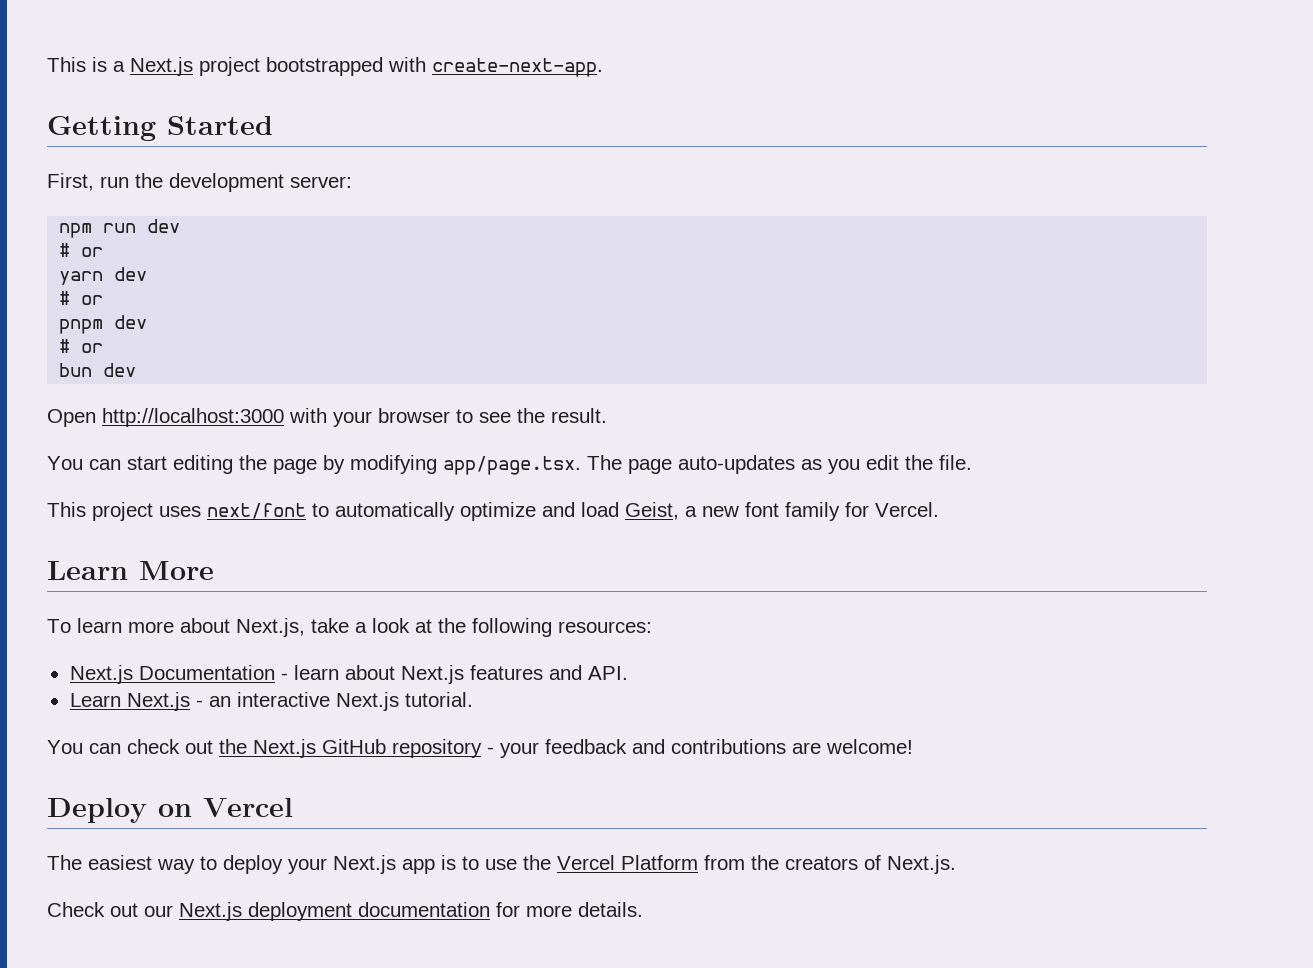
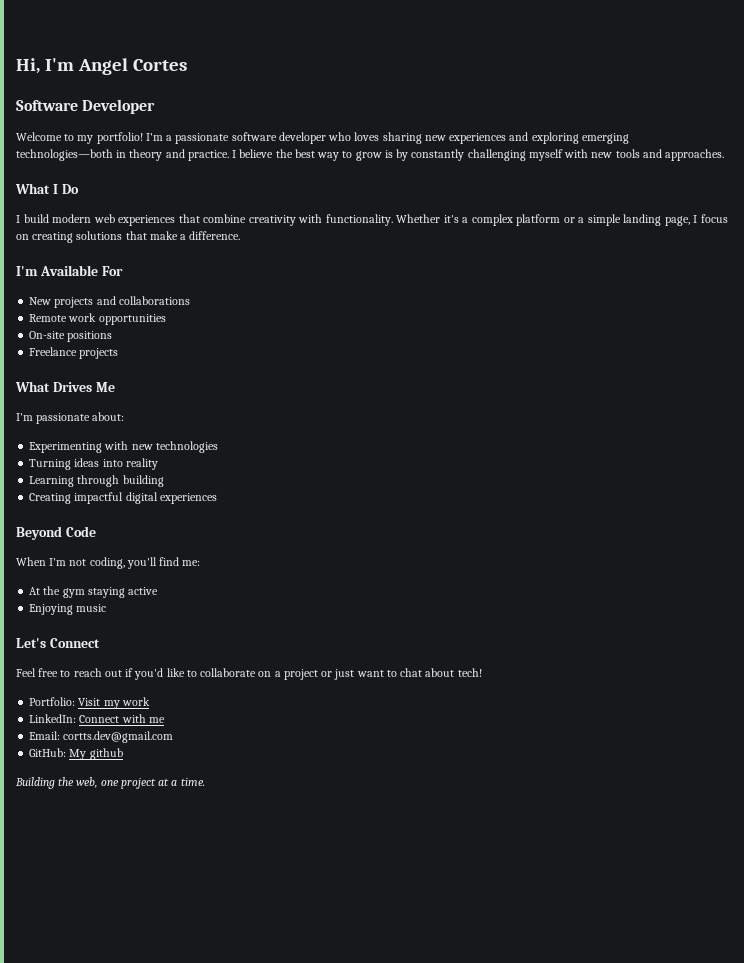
[47,57,603,77] [47,116,273,141] [47,173,352,192] [59,219,181,238] [59,243,104,257] [59,267,148,285] [59,291,104,305] [59,315,148,334] [59,339,104,353] [59,363,137,377] [47,408,607,427] [47,455,972,475] [47,502,939,521] [47,561,214,580] [47,618,652,637] [69,665,628,684] [69,692,473,711] [47,739,913,758] [47,798,293,823] [47,855,956,874] [47,902,643,921] This is a Next.js project bootstrapped with create-next-app. // Getting Started // First, run the development server: // npm run dev // # or // yarn dev // # or // pnpm dev // # or // bun dev // Open http://localhost:3000 with your browser to see the result. // You can start editing the page by modifying app/page.tsx. The page auto-updates as you edit the file. // This project uses next/font to automatically optimize and load Geist, a new font family for Vercel. // Learn More // To learn more about Next.js, take a look at the following resources: // Next.js Documentation - learn about Next.js features and API. // Learn Next.js - an interactive Next.js tutorial. // You can check out the Next.js GitHub repository - your feedback and contributions are welcome! // Deploy on Vercel // The easiest way to deploy your Next.js app is to use the Vercel Platform from the creators of Next.js. // Check out our Next.js deployment documentation for more details. -> [16,58,187,75] [16,99,156,114] [16,132,629,144] [16,149,725,161] [15,183,79,194] [16,214,728,226] [16,231,241,243] [16,265,123,276] [29,296,190,308] [29,313,166,325] [29,331,113,342] [29,347,119,359] [15,381,115,392] [16,412,125,424] [29,441,218,453] [29,458,158,470] [29,475,164,487] [29,492,217,504] [16,526,96,540] [16,557,201,569] [29,586,159,598] [29,604,107,615] [16,638,100,648] [16,668,482,680] [29,697,150,709] [29,714,165,723] [29,731,174,743] [29,748,123,760] [15,777,205,789] Hi, I'm Angel Cortes // Software Developer // Welcome to my portfolio! I'm a passionate software developer who loves sharing new experiences and exploring emerging technologies—both in theory and practice. I believe the best way to grow is by constantly challenging myself with new tools and approaches. // What I Do // I build modern web experiences that combine creativity with functionality. Whether it's a complex platform or a simple landing page, I focus on creating solutions that make a difference. // I'm Available For // New projects and collaborations // Remote work opportunities // On-site positions // Freelance projects // What Drives Me // I'm passionate about: // Experimenting with new technologies // Turning ideas into reality // Learning through building // Creating impactful digital experiences // Beyond Code // When I'm not coding, you'll find me: // At the gym staying active // Enjoying music // Let's Connect // Feel free to reach out if you'd like to collaborate on a project or just want to chat about tech! // Portfolio: Visit my work // LinkedIn: Connect with me // Email: cortts.dev@gmail.com // GitHub: My github // Building the web, one project at a time.

